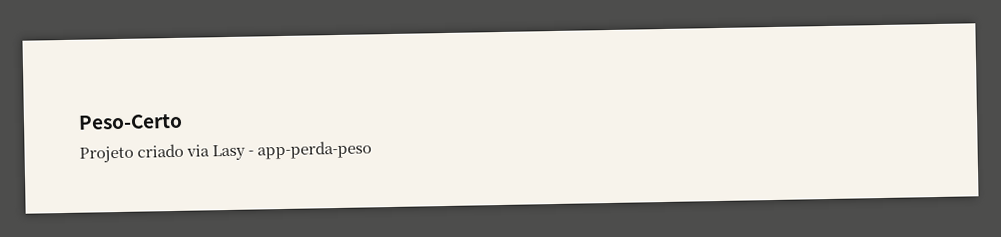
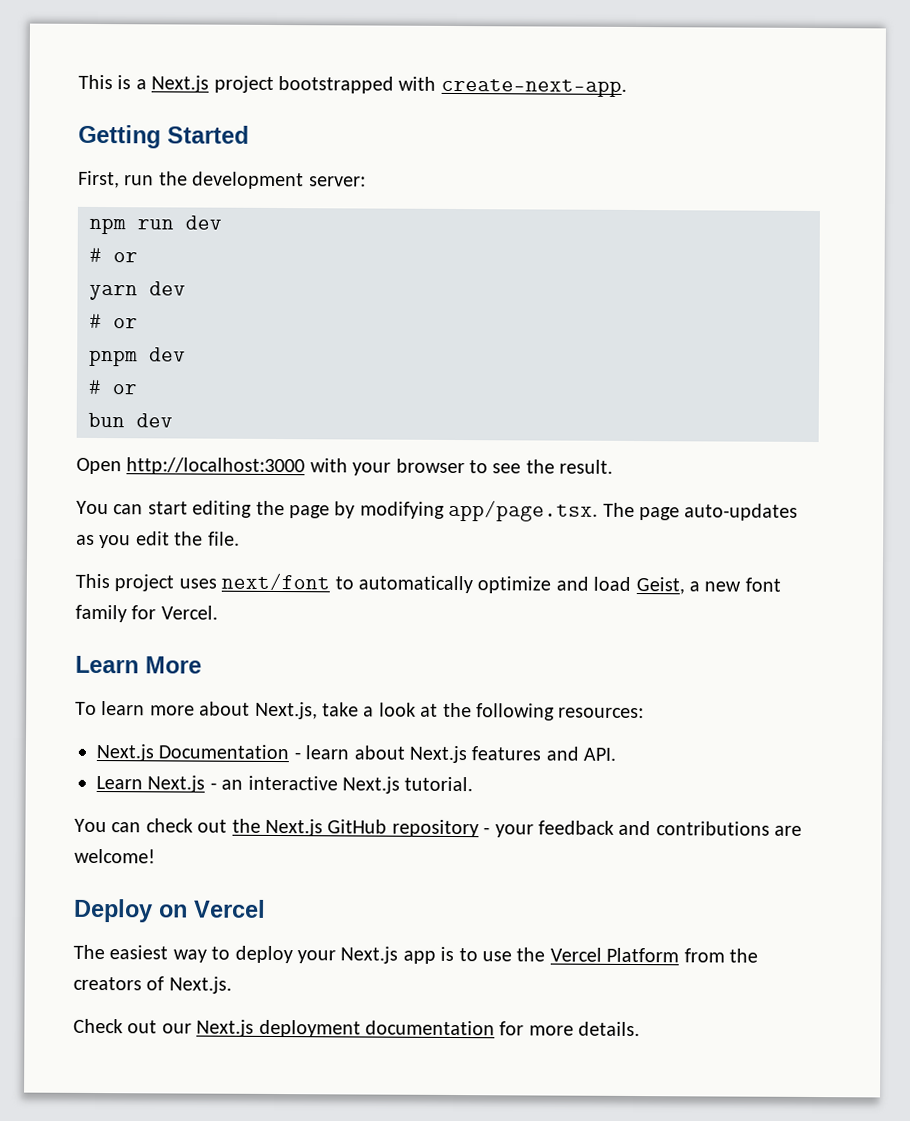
[78,113,183,130] [79,140,373,163] Peso-Certo // Projeto criado via Lasy - app-perda-peso -> [78,74,627,97] [78,124,249,149] [78,170,366,190] [89,215,222,235] [89,247,138,263] [89,281,186,301] [89,313,138,329] [89,347,186,367] [88,379,137,395] [88,412,173,428] [76,457,614,476] [76,499,799,522] [76,531,240,549] [75,572,781,595] [75,604,218,623] [75,655,202,674] [75,701,645,721] [96,744,617,764] [96,775,474,794] [74,818,803,838] [74,848,156,864] [73,898,266,923] [73,944,758,964] [73,976,232,994] [73,1018,641,1038] This is a Next.js project bootstrapped with create-next-app. // Getting Started // First, run the development server: // npm run dev // # or // yarn dev // # or // pnpm dev // # or // bun dev // Open http://localhost:3000 with your browser to see the result. // You can start editing the page by modifying app/page.tsx. The page auto-updates as you edit the file. // This project uses next/font to automatically optimize and load Geist, a new font family for Vercel. // Learn More // To learn more about Next.js, take a look at the following resources: // Next.js Documentation - learn about Next.js features and API. // Learn Next.js - an interactive Next.js tutorial. // You can check out the Next.js GitHub repository - your feedback and contributions are welcome! // Deploy on Vercel // The easiest way to deploy your Next.js app is to use the Vercel Platform from the creators of Next.js. // Check out our Next.js deployment documentation for more details.

